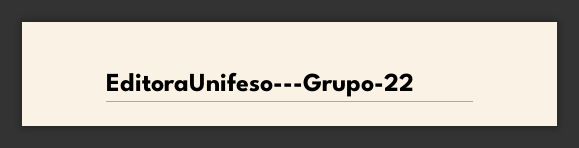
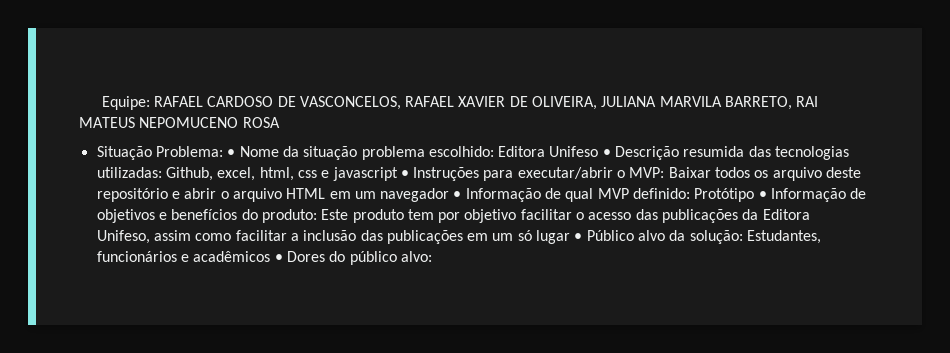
[106,72,414,97] EditoraUnifeso---Grupo-22 -> [101,96,819,110] [79,117,280,128] [96,146,850,160] [96,167,862,181] [96,188,867,202] [96,209,810,223] [96,230,822,244] [96,251,432,265] Equipe: RAFAEL CARDOSO DE VASCONCELOS, RAFAEL XAVIER DE OLIVEIRA, JULIANA MARVILA BARRETO, RAI MATEUS NEPOMUCENO ROSA // Situação Problema: • Nome da situação problema escolhido: Editora Unifeso • Descrição resumida das tecnologias utilizadas: Github, excel, html, css e javascript • Instruções para executar/abrir o MVP: Baixar todos os arquivo deste repositório e abrir o arquivo HTML em um navegador • Informação de qual MVP definido: Protótipo • Informação de objetivos e benefícios do produto: Este produto tem por objetivo facilitar o acesso das publicações da Editora Unifeso, assim como facilitar a inclusão das publicações em um só lugar • Público alvo da solução: Estudantes, funcionários e acadêmicos • Dores do público alvo:

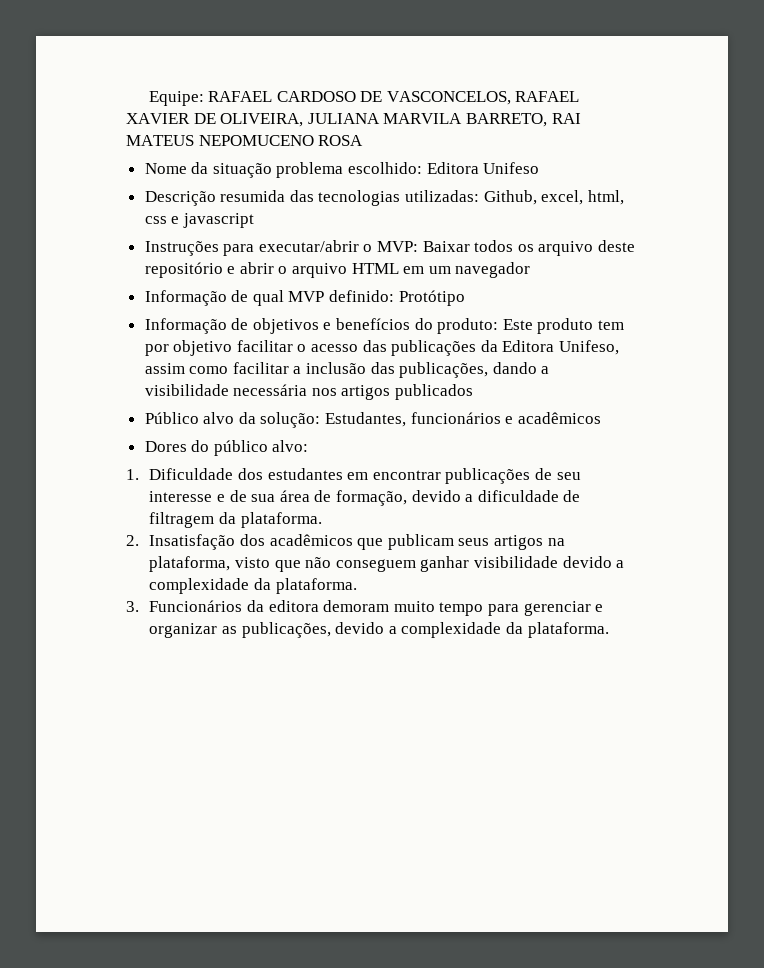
[96,146,236,160] Situação Problema: • -> (364, 140) none
[602,149,611,157] • -> (540, 168) //
[400,170,409,178] • -> (254, 220) //
[453,191,462,199] • -> (531, 270) //
[758,191,767,199] • -> (465, 298) //
[386,230,583,244] publicações em um só lugar • -> [399,362,550,378] [144,384,474,400] publicações, dando a visibilidade necessária nos artigos publicados //
[274,254,283,262] • -> (601, 418) //
(432, 256) none -> [126,468,581,484] [149,490,581,506] [149,512,322,528] [126,534,565,550] [149,556,625,572] [149,578,357,594] [126,600,604,616] [149,622,609,638] // 1. Dificuldade dos estudantes em encontrar publicações de seu interesse e de sua área de formação, devido a dificuldade de filtragem da plataforma. // 2. Insatisfação dos acadêmicos que publicam seus artigos na plataforma, visto que não conseguem ganhar visibilidade devido a complexidade da plataforma. // 3. Funcionários da editora demoram muito tempo para gerenciar e organizar as publicações, devido a complexidade da plataforma.

